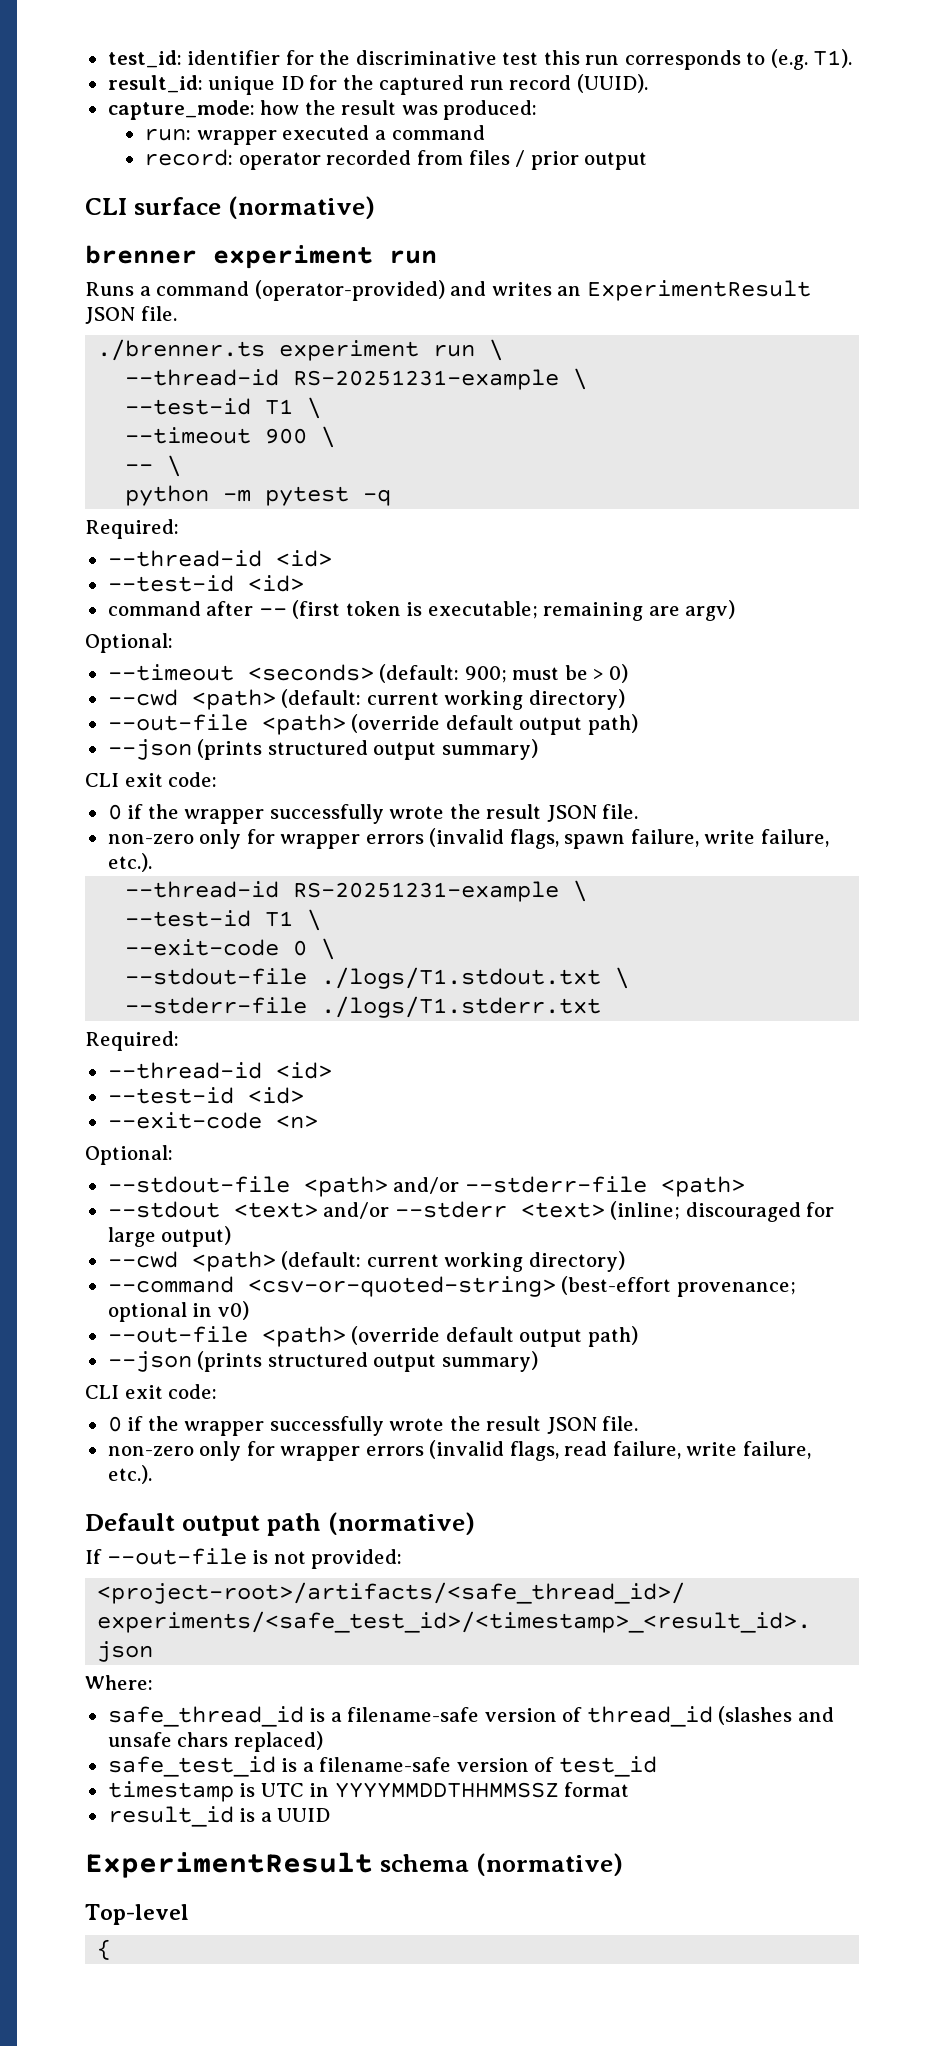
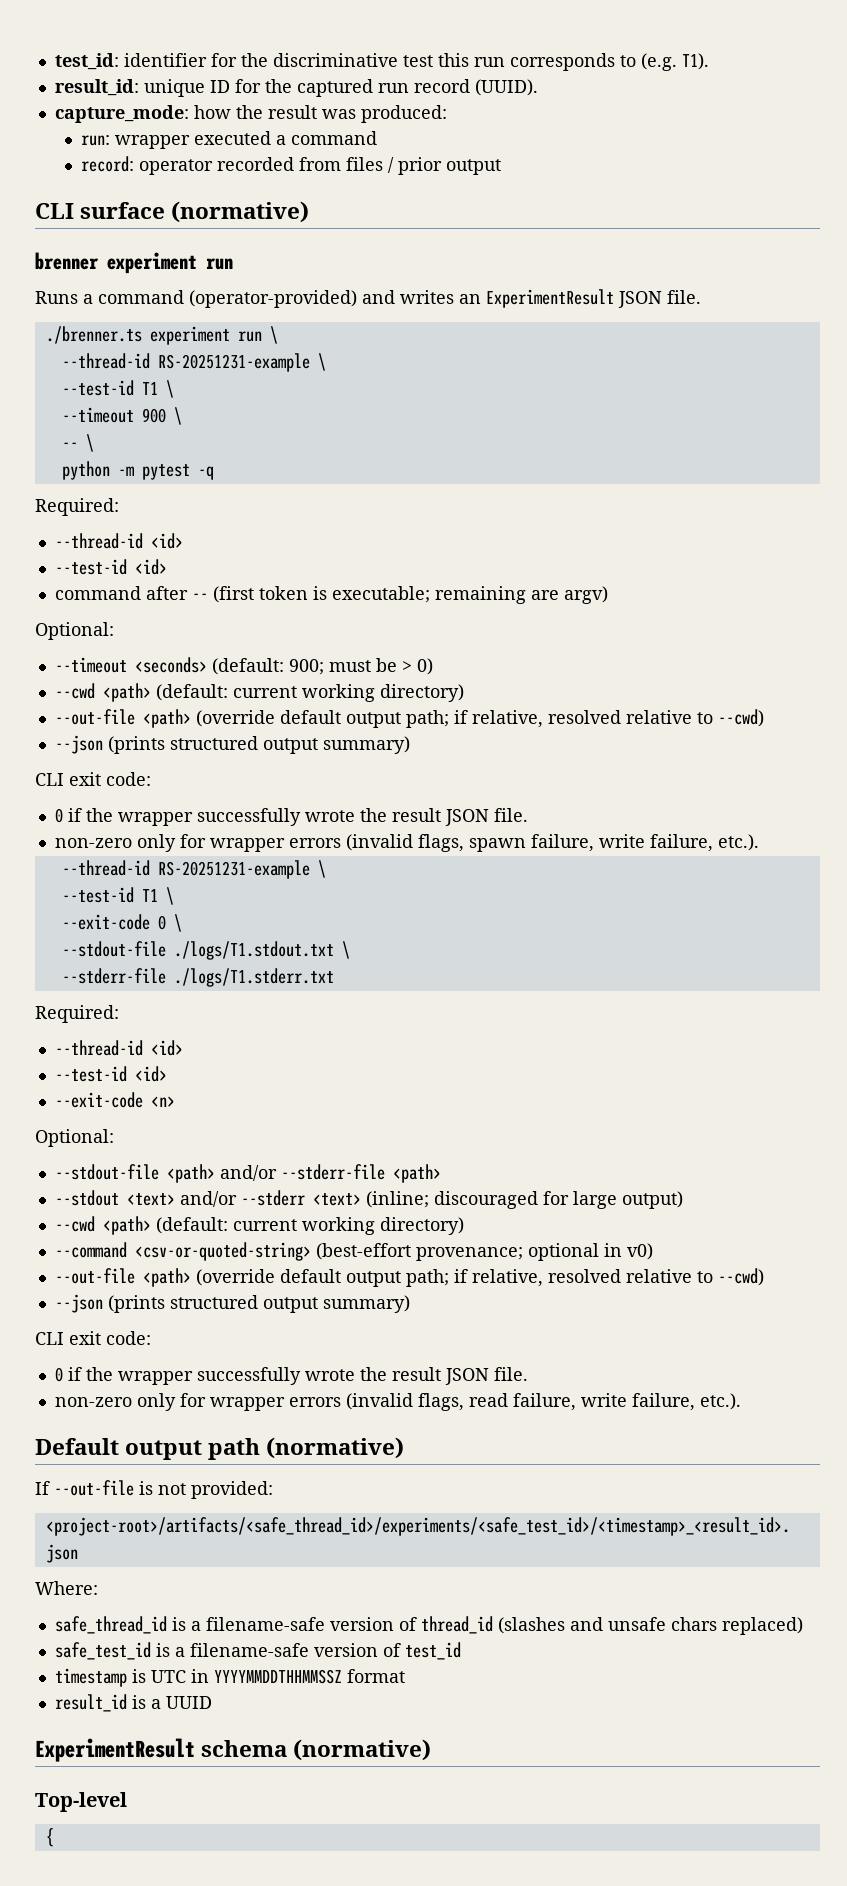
[587,714,638,735] path) -> [405,709,764,728] path; if relative, resolved relative to --cwd)
[587,1326,638,1347] path) -> [405,1268,764,1287] path; if relative, resolved relative to --cwd)

